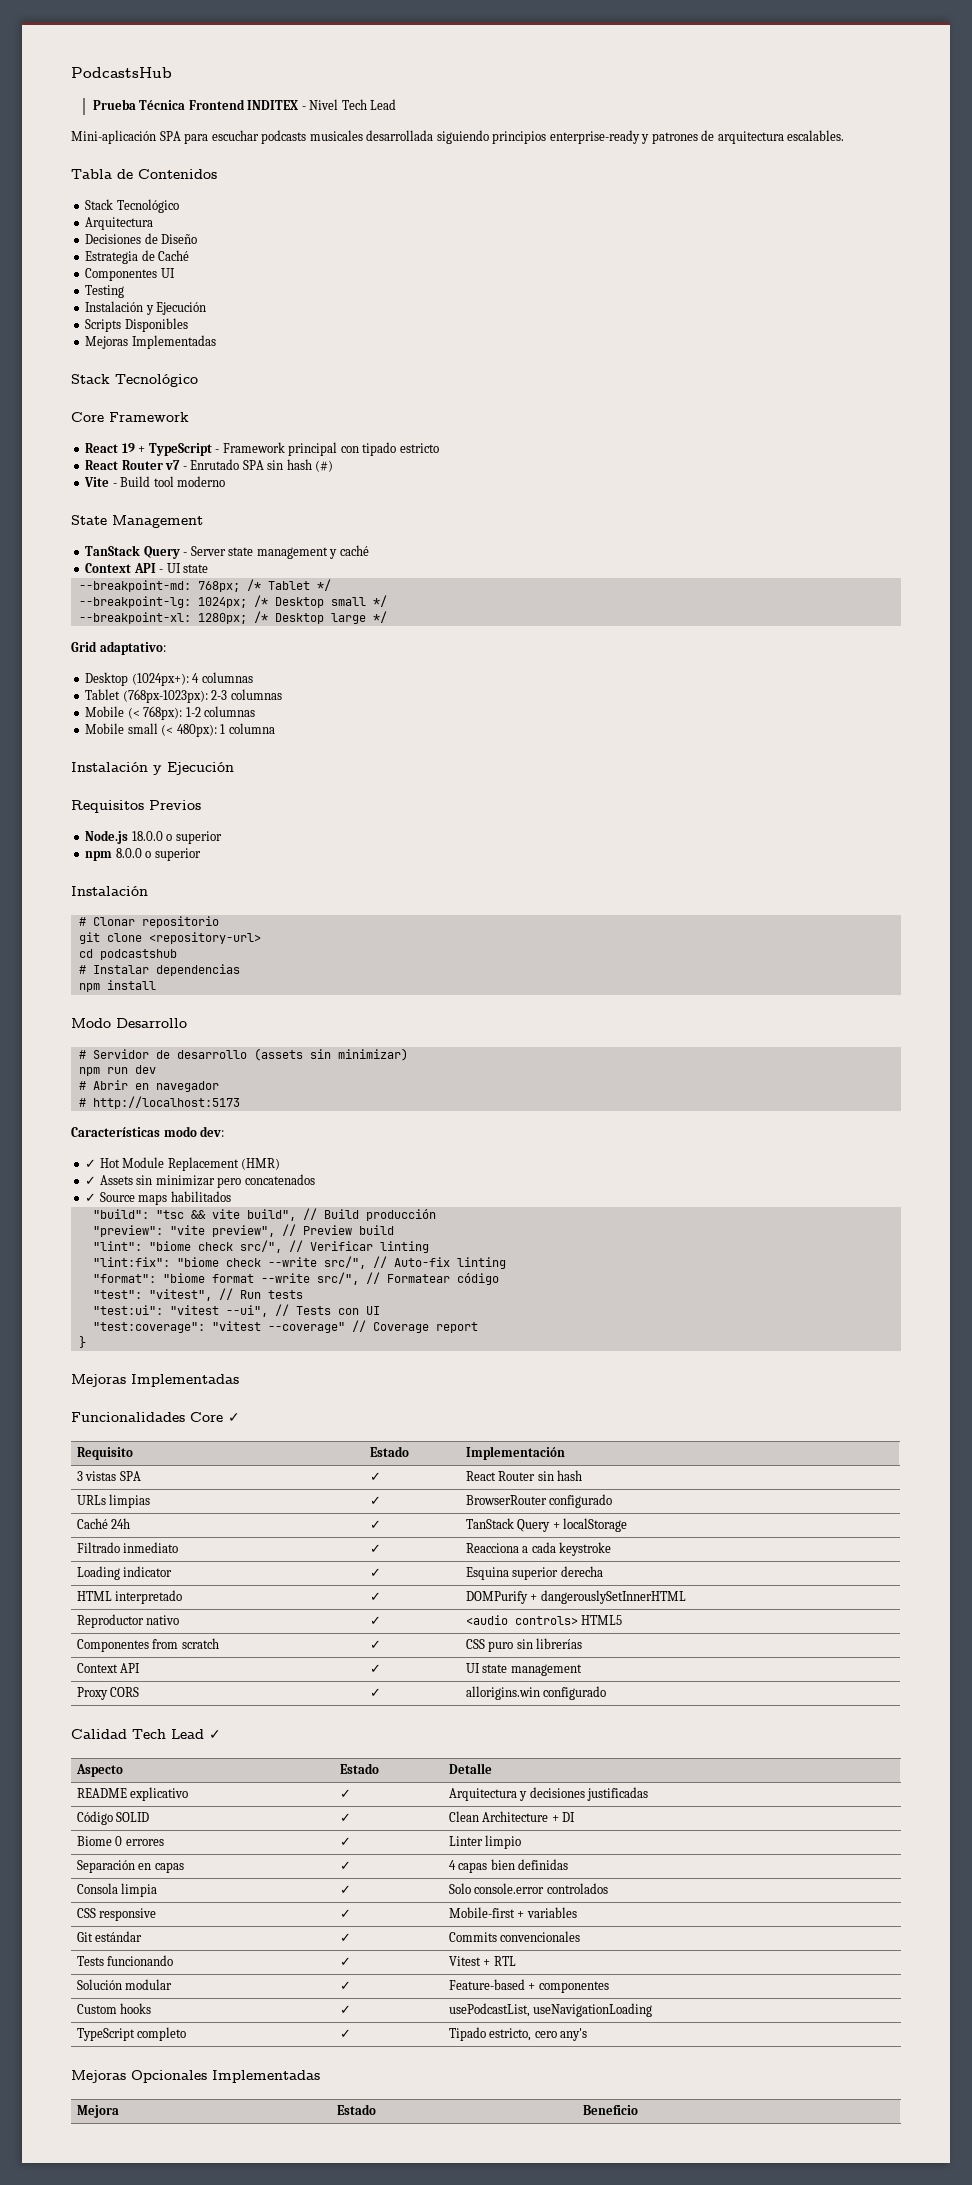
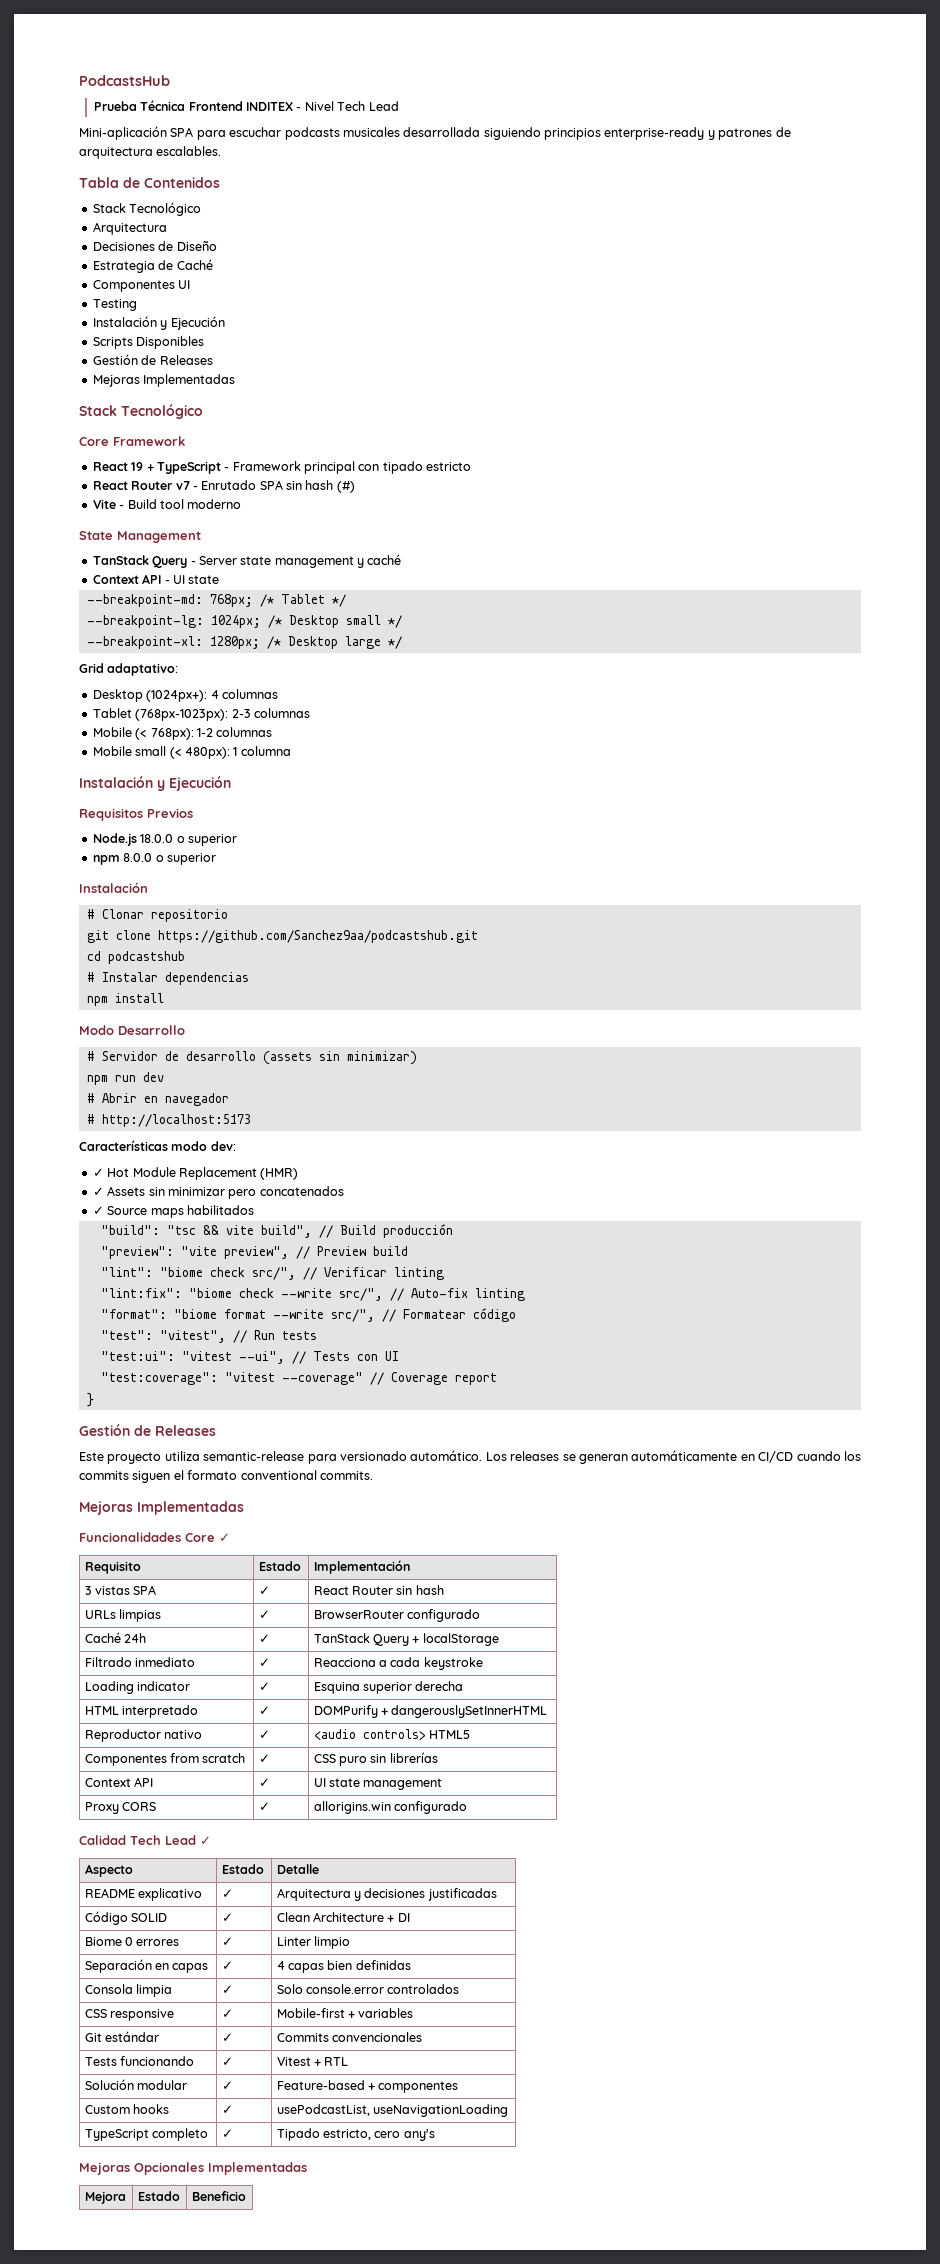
(188, 325) none -> [92,354,213,365] // Gestión de Releases
[148,932,261,944] <repository-url> -> [157,930,478,943] https://github.com/Sanchez9aa/podcastshub.git
(86, 1342) none -> [79,1424,216,1436] [79,1450,861,1464] [79,1470,373,1483] // Gestión de Releases // Este proyecto utiliza semantic-release para versionado automático. Los releases se generan automáticamente en CI/CD cuando los commits siguen el formato conventional commits.

